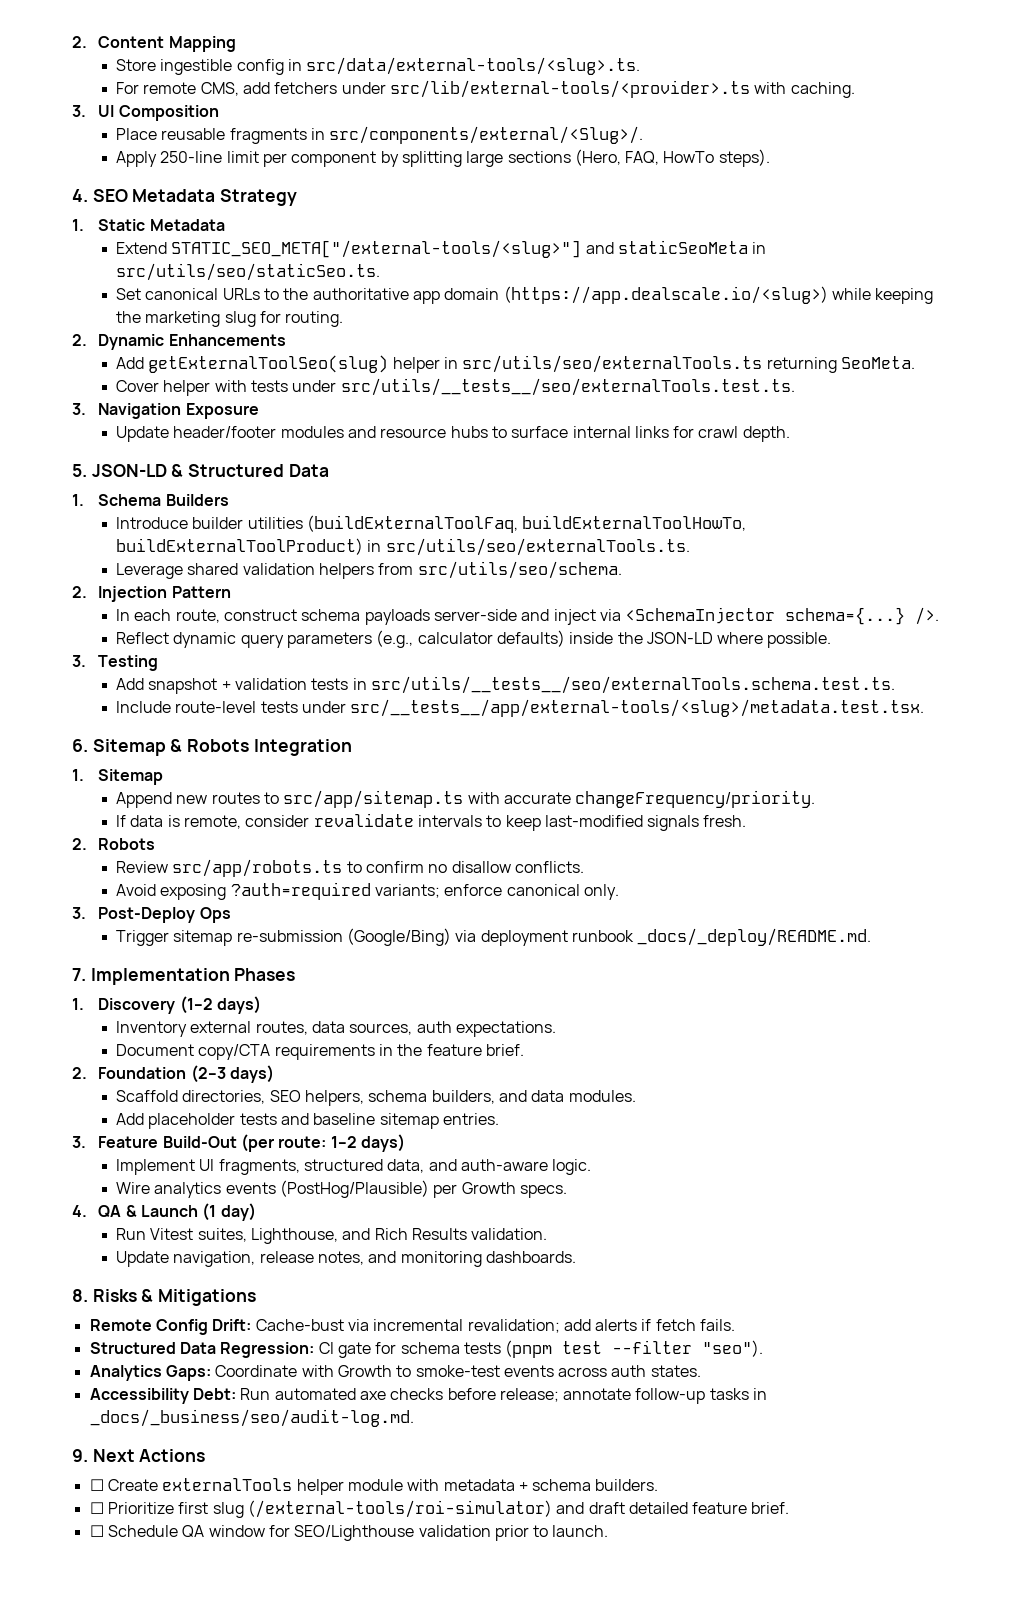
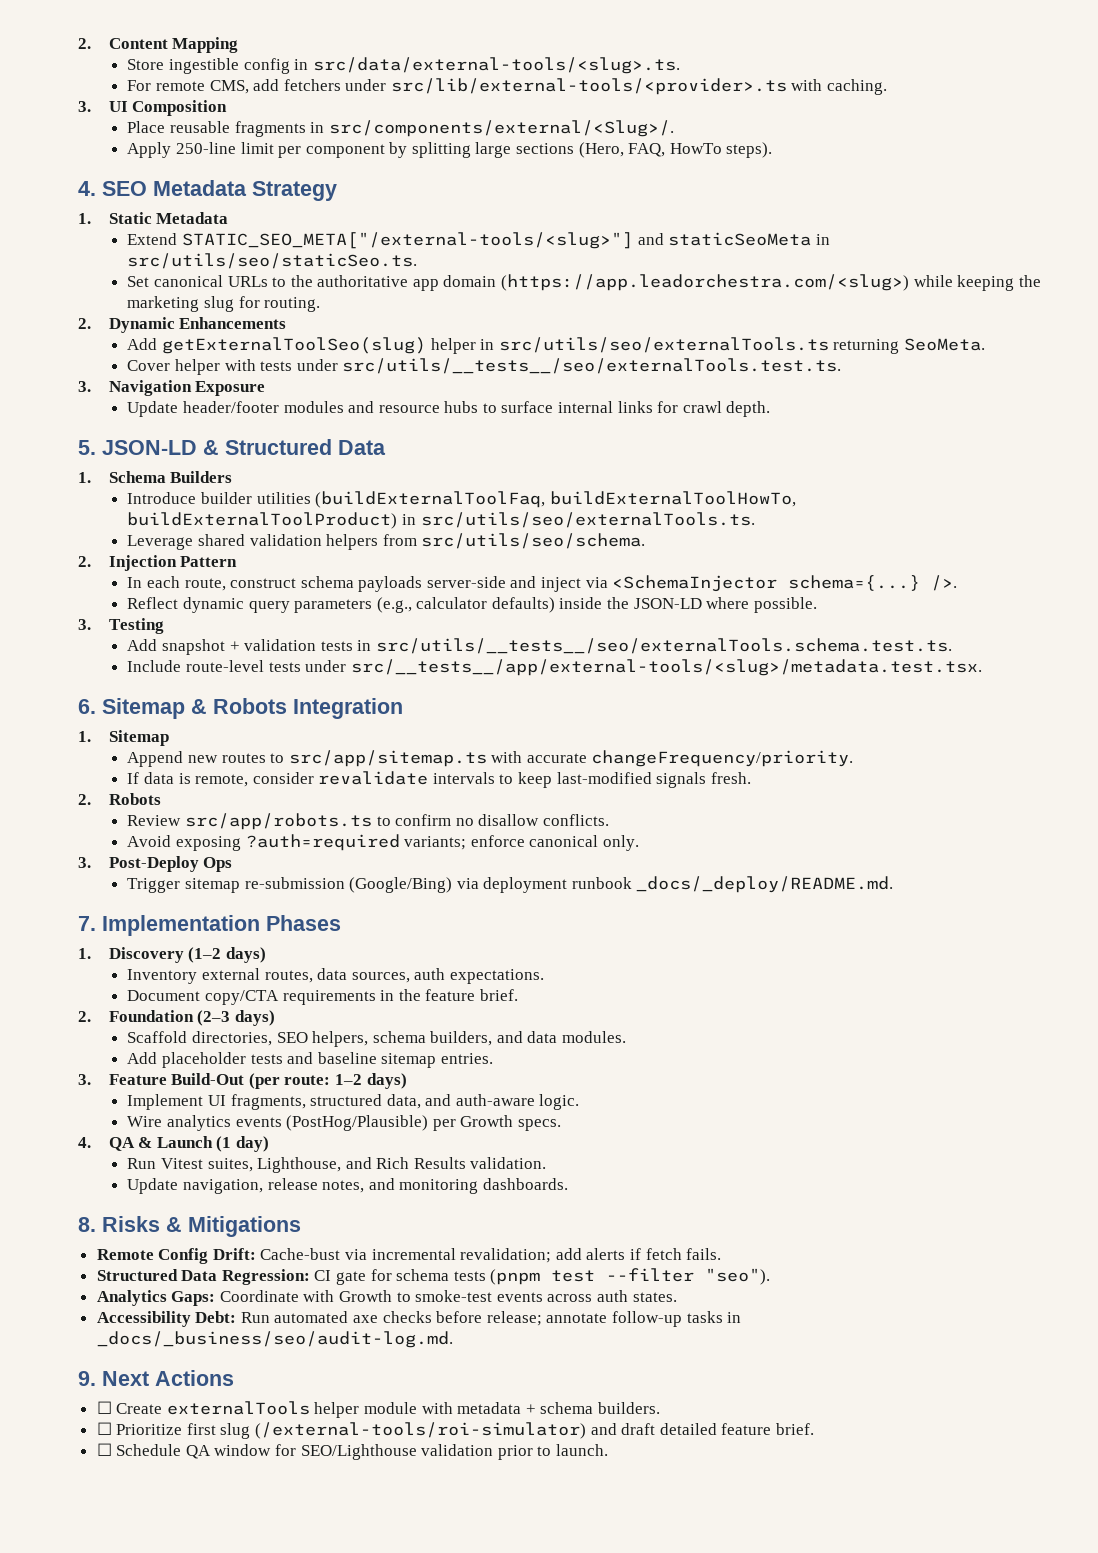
[503,286,828,304] (https://app.dealscale.io/<slug>) -> [501,274,910,291] (https://app.leadorchestra.com/<slug>)

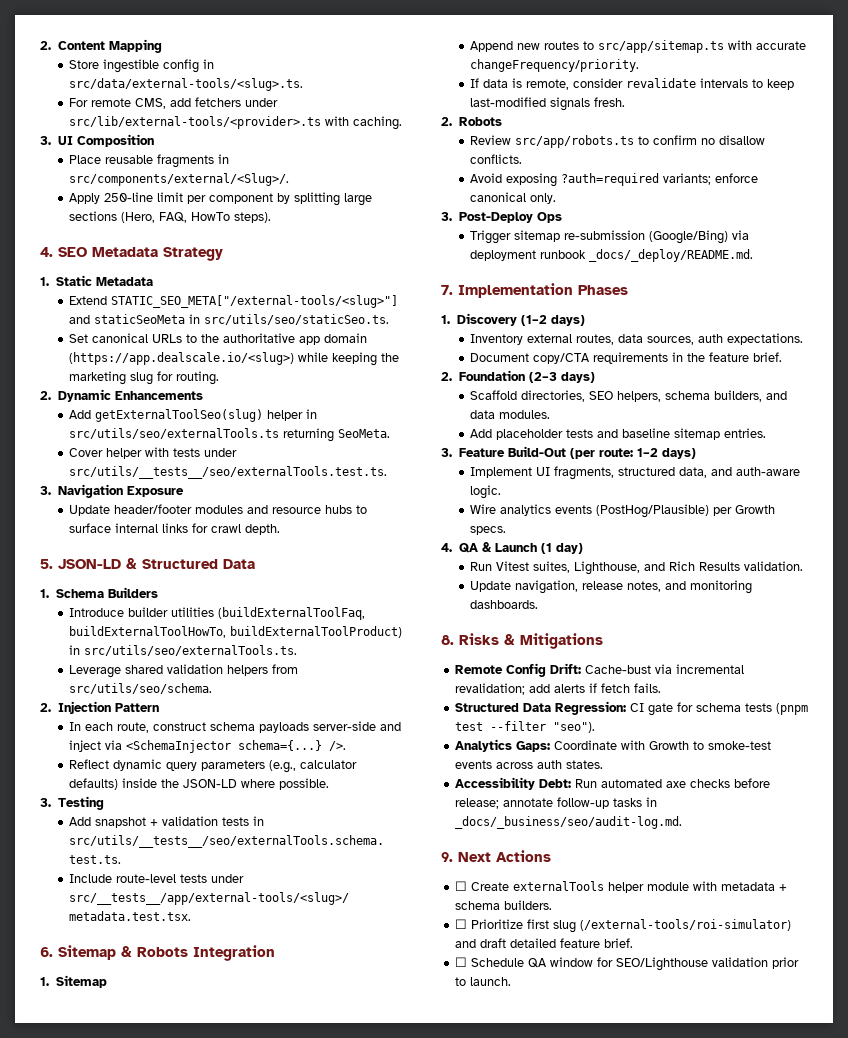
[501,274,910,291] (https://app.leadorchestra.com/<slug>) -> [69,352,295,365] (https://app.dealscale.io/<slug>)

